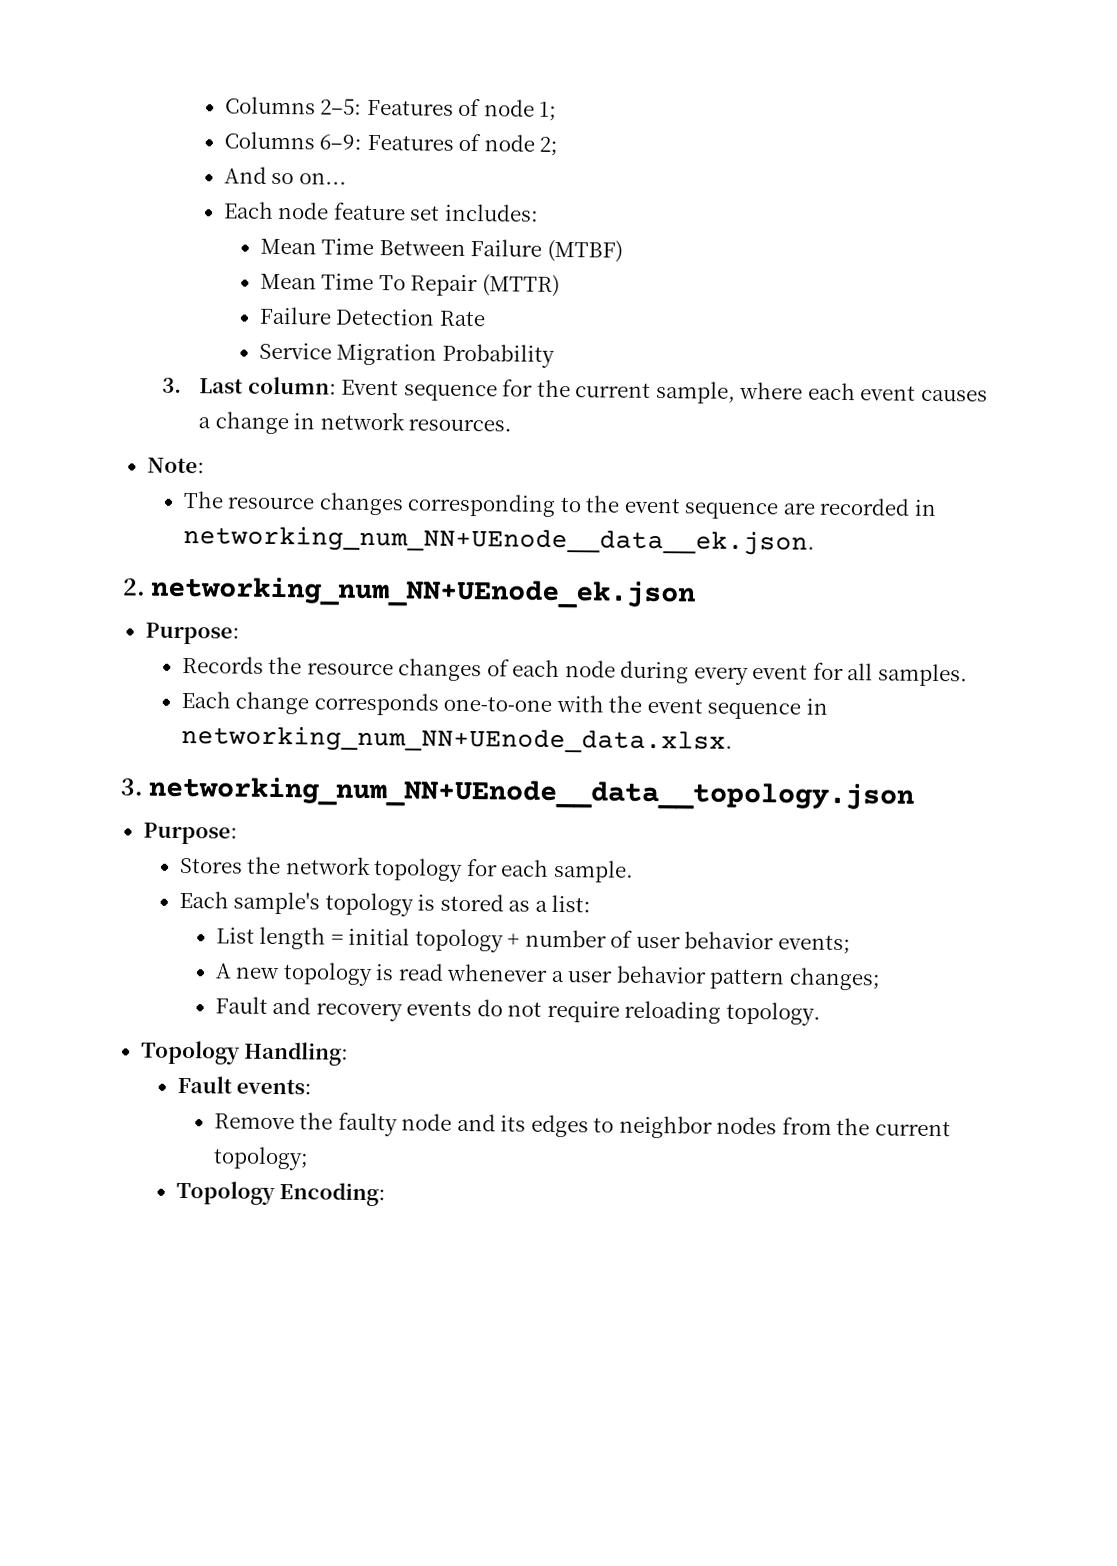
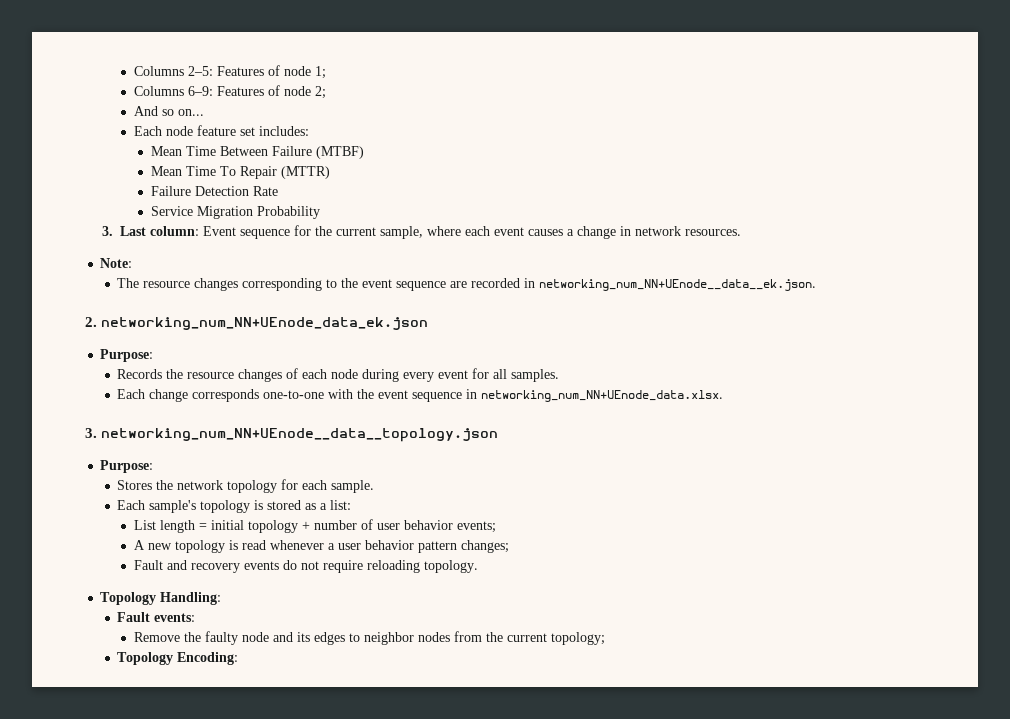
[150,575,697,610] networking_num_NN+UEnode_ek.json -> [101,317,429,330] networking_num_NN+UEnode_data_ek.json

